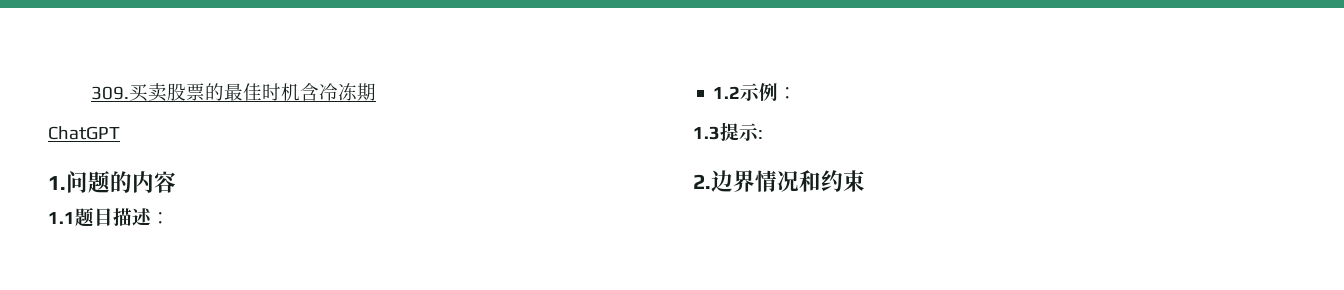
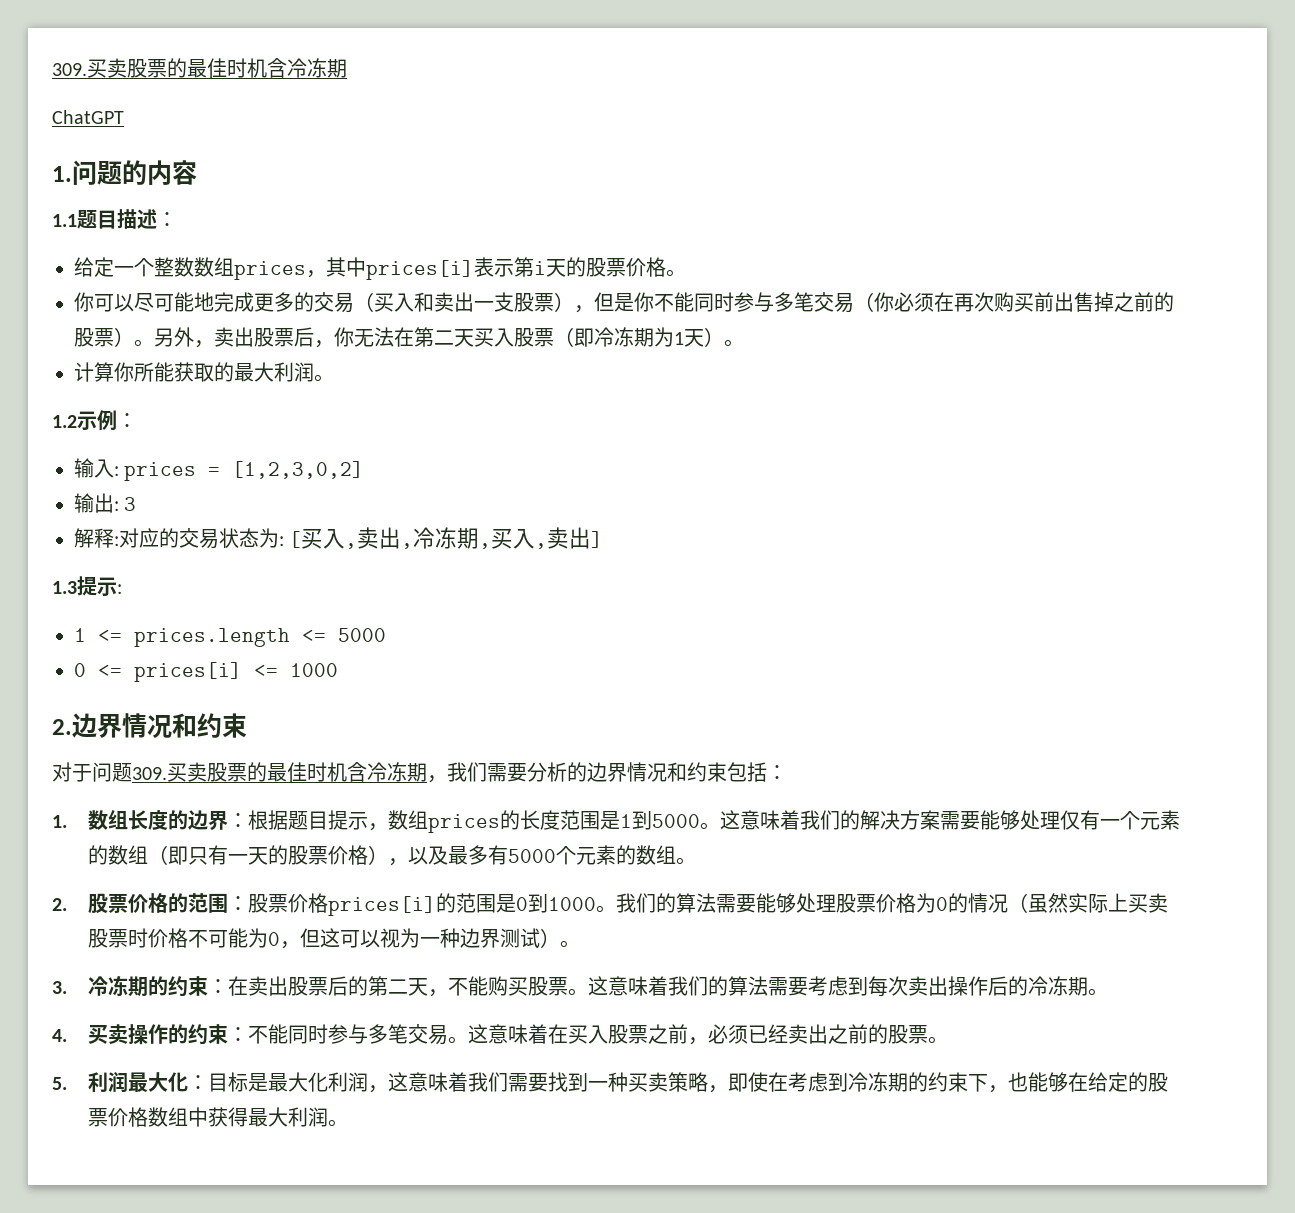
[713,83,798,101] [693,122,763,141] 1.2示例： // 1.3提示: -> [74,257,686,280] [74,292,1174,313] [74,327,744,348] [74,362,334,382] [52,410,137,430] [74,458,365,481] [74,493,137,513] [74,527,604,549] [52,576,122,596] [74,628,386,647] [74,662,338,682] 给定一个整数数组prices，其中prices[i]表示第i天的股票价格。 // 你可以尽可能地完成更多的交易（买入和卖出一支股票），但是你不能同时参与多笔交易（你必须在再次购买前出售掉之前的股票）。另外，卖出股票后，你无法在第二天买入股票（即冷冻期为1天）。 // 计算你所能获取的最大利润。 // 1.2示例： // 输入: prices = [1,2,3,0,2] // 输出: 3 // 解释:对应的交易状态为: [买入,卖出,冷冻期,买入,卖出] // 1.3提示: // 1 <= prices.length <= 5000 // 0 <= prices[i] <= 1000
(865, 181) none -> [52,762,787,783] [52,810,1180,833] [87,845,696,866] [52,893,1168,916] [87,928,580,949] [52,976,1108,997] [52,1024,948,1045] [52,1071,1168,1093] [87,1107,348,1127] // 对于问题309.买卖股票的最佳时机含冷冻期，我们需要分析的边界情况和约束包括： // 1.数组长度的边界：根据题目提示，数组prices的长度范围是1到5000。这意味着我们的解决方案需要能够处理仅有一个元素的数组（即只有一天的股票价格），以及最多有5000个元素的数组。 // 2.股票价格的范围：股票价格prices[i]的范围是0到1000。我们的算法需要能够处理股票价格为0的情况（虽然实际上买卖股票时价格不可能为0，但这可以视为一种边界测试）。 // 3.冷冻期的约束：在卖出股票后的第二天，不能购买股票。这意味着我们的算法需要考虑到每次卖出操作后的冷冻期。 // 4.买卖操作的约束：不能同时参与多笔交易。这意味着在买入股票之前，必须已经卖出之前的股票。 // 5.利润最大化：目标是最大化利润，这意味着我们需要找到一种买卖策略，即使在考虑到冷冻期的约束下，也能够在给定的股票价格数组中获得最大利润。

